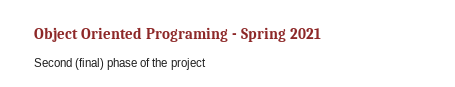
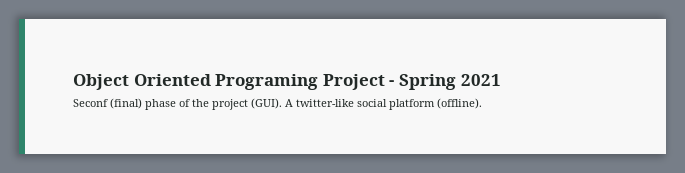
(228, 34) none -> [322,74,385,90] Project
[34,58,72,67] Second -> [73,99,108,107] Seconf
(206, 64) none -> [251,98,482,110] (GUI). A twitter-like social platform (offline).

